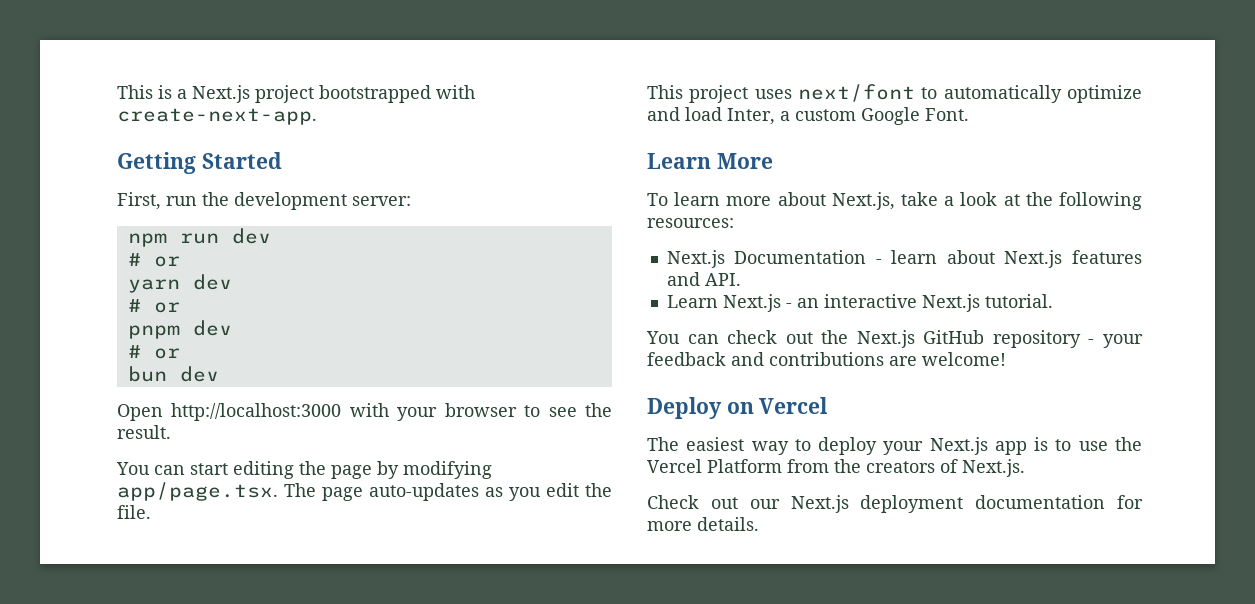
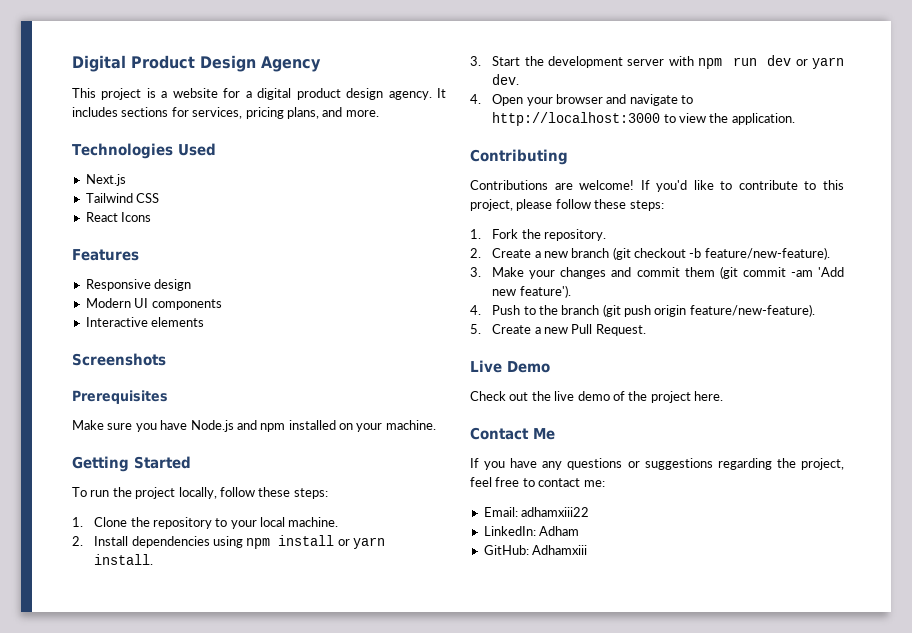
[117,85,475,103] [117,108,317,125] This is a Next.js project bootstrapped with create-next-app. -> [72,55,321,72] [72,88,446,100] [72,107,379,119] [72,143,216,159] [85,174,126,186] [85,193,160,203] [85,212,152,222] [72,249,139,261] [85,279,192,291] [85,298,222,310] [85,317,205,327] [72,353,166,366] [72,390,168,404] [72,420,436,432] Digital Product Design Agency // This project is a website for a digital product design agency. It includes sections for services, pricing plans, and more. // Technologies Used // Next.js // Tailwind CSS // React Icons // Features // Responsive design // Modern UI components // Interactive elements // Screenshots // Prerequisites // Make sure you have Node.js and npm installed on your machine.
[117,192,161,210] First, -> [72,487,87,497] To
[234,192,411,210] [127,228,271,247] [127,253,180,267] [127,274,232,293] [127,299,180,313] [127,320,232,339] [127,345,180,359] [127,366,219,382] [117,403,613,421] [117,425,171,439] [116,461,492,479] [117,482,612,501] [117,505,151,519] [647,84,1142,103] [647,107,969,125] [647,153,773,169] [647,192,1142,210] [647,218,734,228] [666,250,1142,268] [666,272,741,286] [666,294,1053,312] [646,330,1143,348] [647,352,1006,366] [647,397,829,419] [647,437,1142,455] [647,459,1025,477] [647,495,1143,513] [647,517,759,531] development server: // npm run dev // # or // yarn dev // # or // pnpm dev // # or // bun dev // Open http://localhost:3000 with your browser to see the result. // You can start editing the page by modifying app/page.tsx. The page auto-updates as you edit the file. // This project uses next/font to automatically optimize and load Inter, a custom Google Font. // Learn More // To learn more about Next.js, take a look at the following resources: // Next.js Documentation - learn about Next.js features and API. // Learn Next.js - an interactive Next.js tutorial. // You can check out the Next.js GitHub repository - your feedback and contributions are welcome! // Deploy on Vercel // The easiest way to deploy your Next.js app is to use the Vercel Platform from the creators of Next.js. // Check out our Next.js deployment documentation for more details. -> [135,487,328,499] [72,517,339,529] [72,535,386,549] [94,554,154,565] [470,55,844,69] [492,74,520,85] [470,94,694,106] [492,112,795,126] [470,149,568,165] [470,180,844,192] [470,199,664,211] [470,229,606,241] [470,247,830,260] [470,266,845,279] [492,285,571,298] [470,304,815,317] [470,324,646,336] [470,360,550,373] [470,391,723,403] [470,427,555,440] [470,458,844,470] [470,477,605,487] [483,507,590,517] [483,526,580,536] [483,545,588,555] project locally, follow these steps: // 1. Clone the repository to your local machine. // 2. Install dependencies using npm install or yarn install. // 3. Start the development server with npm run dev or yarn dev. // 4. Open your browser and navigate to http://localhost:3000 to view the application. // Contributing // Contributions are welcome! If you'd like to contribute to this project, please follow these steps: // 1. Fork the repository. // 2. Create a new branch (git checkout -b feature/new-feature). // 3. Make your changes and commit them (git commit -am 'Add new feature'). // 4. Push to the branch (git push origin feature/new-feature). // 5. Create a new Pull Request. // Live Demo // Check out the live demo of the project here. // Contact Me // If you have any questions or suggestions regarding the project, feel free to contact me: // Email: adhamxiii22 // LinkedIn: Adham // GitHub: Adhamxiii

